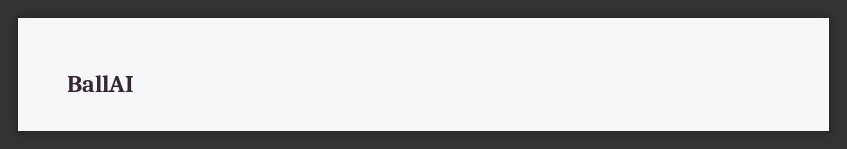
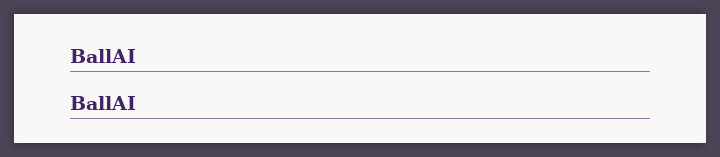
[67,75,134,92] BallAI -> [70,49,136,63] [70,96,136,110] BallAI // BallAI

